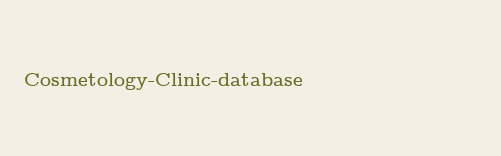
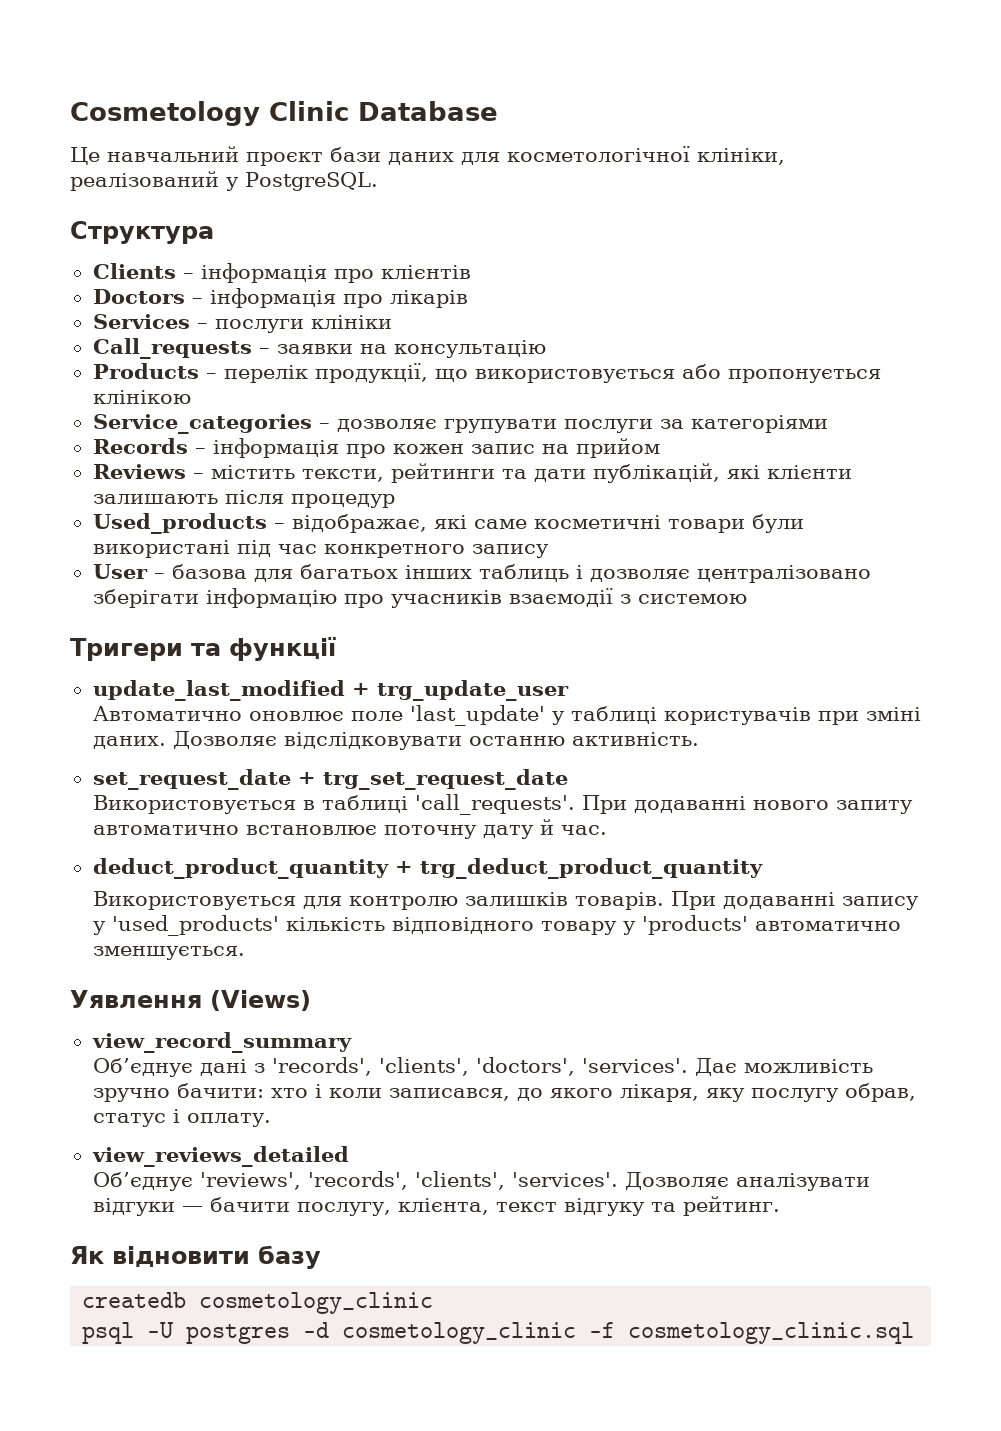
[24,73,303,90] Cosmetology-Clinic-database -> [70,101,498,126] [70,146,785,166] [70,171,378,191] [70,221,214,244] [92,263,471,283] [92,288,468,308] [92,314,392,333] [92,338,546,359] [92,363,881,383] [92,390,191,404] [92,414,828,434] [92,438,660,458] [92,463,852,483] [92,490,395,508] [92,513,804,534] [92,540,549,558] [92,564,871,583] [92,588,747,608] [70,637,336,661] [92,680,569,701] [93,705,922,726] [93,731,700,750] [92,769,568,790] [93,794,914,815] [93,819,608,839] [92,858,763,879] [93,891,920,910] [93,915,902,936] [93,946,246,960] [70,990,311,1011] [91,1032,352,1053] [93,1057,874,1077] [93,1083,917,1102] [93,1109,272,1127] [91,1146,349,1167] [93,1171,871,1191] [93,1196,781,1216] [70,1245,321,1269] [82,1292,434,1314] [82,1322,915,1344] Cosmetology Clinic Database // Це навчальний проєкт бази даних для косметологічної клініки, реалізований у PostgreSQL. // Структура // Clients – інформація про клієнтів // Doctors – інформація про лікарів // Services – послуги клініки // Call_requests – заявки на консультацію // Products – перелік продукції, що використовується або пропонується клінікою // Service_categories – дозволяє групувати послуги за категоріями // Records – інформація про кожен запис на прийом // Reviews – містить тексти, рейтинги та дати публікацій, які клієнти залишають після процедур // Used_products – відображає, які саме косметичні товари були використані під час конкретного запису // User – базова для багатьох інших таблиць і дозволяє централізовано зберігати інформацію про учасників взаємодії з системою // Тригери та функції // update_last_modified + trg_update_user // Автоматично оновлює поле 'last_update' у таблиці користувачів при зміні даних. Дозволяє відслідковувати останню активність. // set_request_date + trg_set_request_date // Використовується в таблиці 'call_requests'. При додаванні нового запиту автоматично встановлює поточну дату й час. // deduct_product_quantity + trg_deduct_product_quantity // Використовується для контролю залишків товарів. При додаванні запису у 'used_products' кількість відповідного товару у 'products' автоматично зменшується. // Уявлення (Views) // view_record_summary // Об’єднує дані з 'records', 'clients', 'doctors', 'services'. Дає можливість зручно бачити: хто і коли записався, до якого лікаря, яку послугу обрав, статус і оплату. // view_reviews_detailed // Об’єднує 'reviews', 'records', 'clients', 'services'. Дозволяє аналізувати відгуки — бачити послугу, клієнта, текст відгуку та рейтинг. // Як відновити базу // createdb cosmetology_clinic // psql -U postgres -d cosmetology_clinic -f cosmetology_clinic.sql

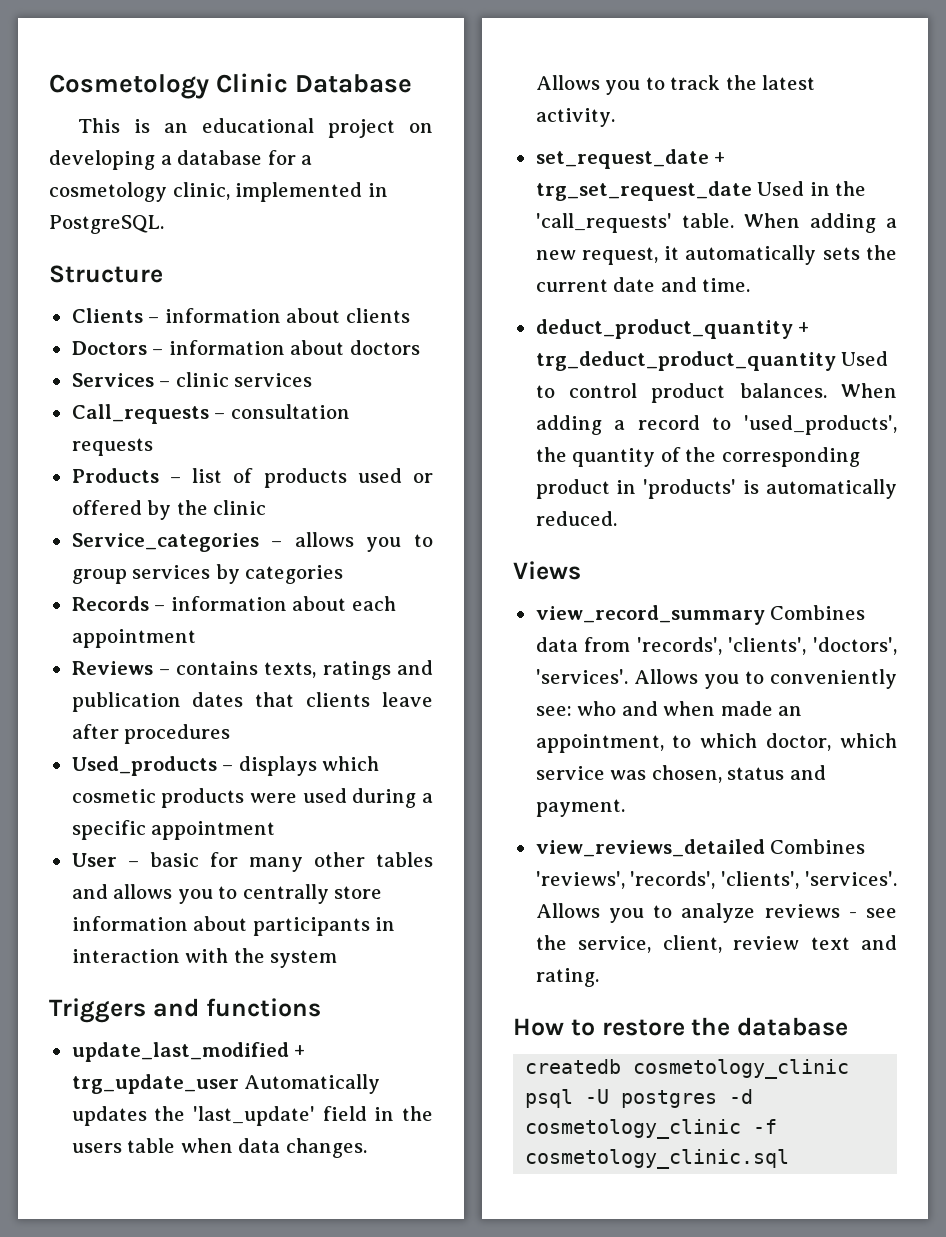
[70,146,785,166] [70,171,239,191] Це навчальний проєкт бази даних для косметологічної клініки, реалізований у -> [77,118,433,138] [49,150,313,170] [49,182,388,202] This is an educational project on developing a database for a cosmetology clinic, implemented in
[70,221,214,244] Структура -> [49,265,163,283] Structure
[200,263,471,283] інформація про клієнтів -> [164,308,410,323] information about clients
[209,288,468,308] інформація про лікарів -> [168,340,420,355] information about doctors
[214,315,392,333] послуги клініки -> [175,372,313,387] clinic services
[276,340,546,358] заявки на консультацію -> [230,404,350,419] [71,438,153,456] consultation requests
[223,363,881,383] [92,390,191,404] [92,414,828,434] [92,438,660,458] [92,463,852,483] [92,490,395,508] [92,513,804,534] [92,540,549,558] [92,564,871,583] [92,588,747,608] [70,637,336,661] [92,680,569,701] [93,705,922,726] [93,731,700,750] [92,769,568,790] [93,794,914,815] [93,819,608,839] [92,858,763,879] [93,891,920,910] [93,915,902,936] [93,946,246,960] [70,990,311,1011] [91,1032,352,1053] [93,1057,874,1077] [93,1083,917,1102] [93,1109,272,1127] перелік продукції, що використовується або пропонується клінікою // Service_categories – дозволяє групувати послуги за категоріями // Records – інформація про кожен запис на прийом // Reviews – містить тексти, рейтинги та дати публікацій, які клієнти залишають після процедур // Used_products – відображає, які саме косметичні товари були використані під час конкретного запису // User – базова для багатьох інших таблиць і дозволяє централізовано зберігати інформацію про учасників взаємодії з системою // Тригери та функції // update_last_modified + trg_update_user // Автоматично оновлює поле 'last_update' у таблиці користувачів при зміні даних. Дозволяє відслідковувати останню активність. // set_request_date + trg_set_request_date // Використовується в таблиці 'call_requests'. При додаванні нового запиту автоматично встановлює поточну дату й час. // deduct_product_quantity + trg_deduct_product_quantity // Використовується для контролю залишків товарів. При додаванні запису у 'used_products' кількість відповідного товару у 'products' автоматично зменшується. // Уявлення (Views) // view_record_summary // Об’єднує дані з 'records', 'clients', 'doctors', 'services'. Дає можливість зручно бачити: хто і коли записався, до якого лікаря, яку послугу обрав, статус і оплату. -> [192,468,433,488] [71,500,267,520] [71,532,434,552] [71,564,344,584] [71,596,396,611] [71,629,196,648] [71,660,433,680] [71,692,434,712] [71,724,231,744] [71,756,380,776] [71,788,433,808] [71,820,276,840] [71,852,433,872] [71,884,383,904] [71,916,396,936] [71,948,338,968] [49,998,321,1023] [71,1042,306,1062] [71,1074,381,1094] [71,1106,433,1126] [71,1138,367,1158] [535,75,816,95] [535,108,615,127] [535,149,726,169] [535,181,867,201] [535,213,897,233] [535,245,897,265] [535,277,751,292] [535,319,810,339] [535,351,889,371] [535,383,897,403] [535,415,897,435] [535,447,860,467] [535,479,897,499] [535,511,617,526] [513,561,581,580] [535,605,866,625] [535,637,897,655] [535,669,897,689] [535,701,803,716] [535,733,897,753] [535,765,826,783] [535,799,625,817] list of products used or offered by the clinic // Service_categories – allows you to group services by categories // Records – information about each appointment // Reviews – contains texts, ratings and publication dates that clients leave after procedures // Used_products – displays which cosmetic products were used during a specific appointment // User – basic for many other tables and allows you to centrally store information about participants in interaction with the system // Triggers and functions // update_last_modified + trg_update_user Automatically updates the 'last_update' field in the users table when data changes. Allows you to track the latest activity. // set_request_date + trg_set_request_date Used in the 'call_requests' table. When adding a new request, it automatically sets the current date and time. // deduct_product_quantity + trg_deduct_product_quantity Used to control product balances. When adding a record to 'used_products', the quantity of the corresponding product in 'products' is automatically reduced. // Views // view_record_summary Combines data from 'records', 'clients', 'doctors', 'services'. Allows you to conveniently see: who and when made an appointment, to which doctor, which service was chosen, status and payment.
[93,1172,194,1191] // Об’єднує -> [770,839,866,854] Combines
[625,1172,871,1191] [93,1196,781,1216] [70,1245,321,1269] Дозволяє аналізувати відгуки — бачити послугу, клієнта, текст відгуку та рейтинг. // Як відновити базу -> [535,903,897,923] [535,935,897,953] [535,968,599,987] [513,1017,848,1036] Allows you to analyze reviews - see the service, client, review text and rating. // How to restore the database

